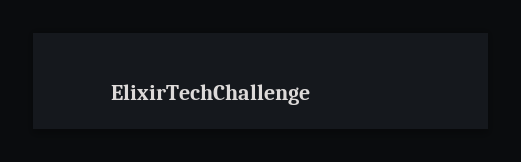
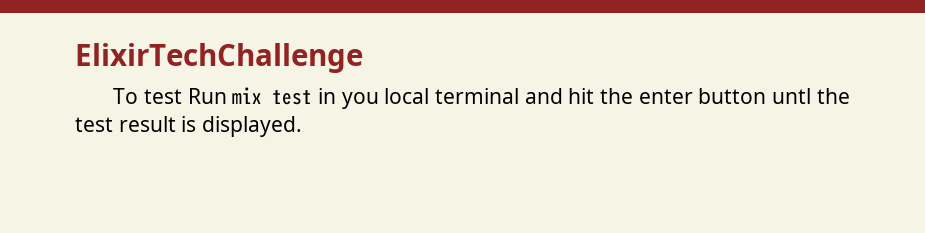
(310, 94) none -> [113,87,850,109] [75,116,303,137] // To test Run mix test in you local terminal and hit the enter button untl the test result is displayed.

